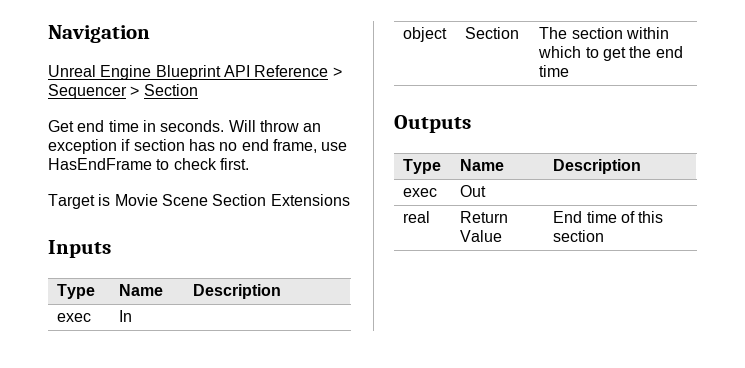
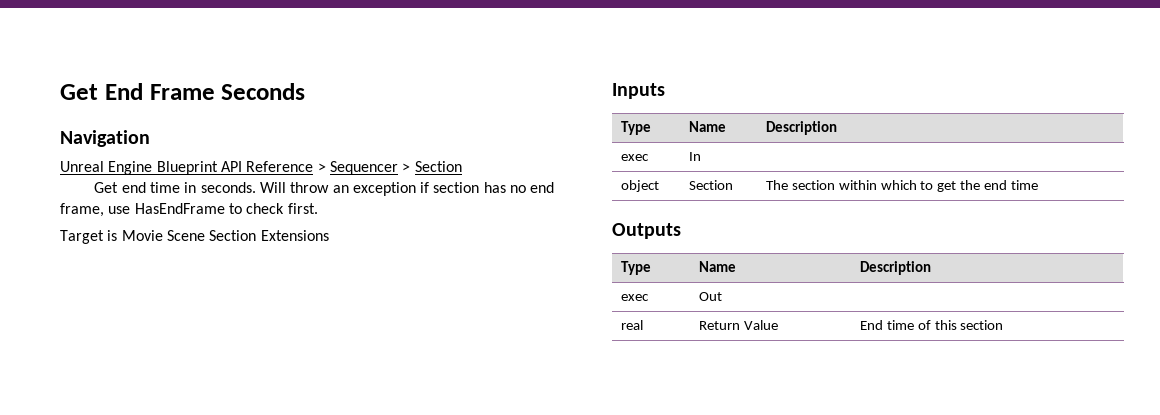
(48, 34) none -> [60,83,306,100] Get End Frame Seconds //

